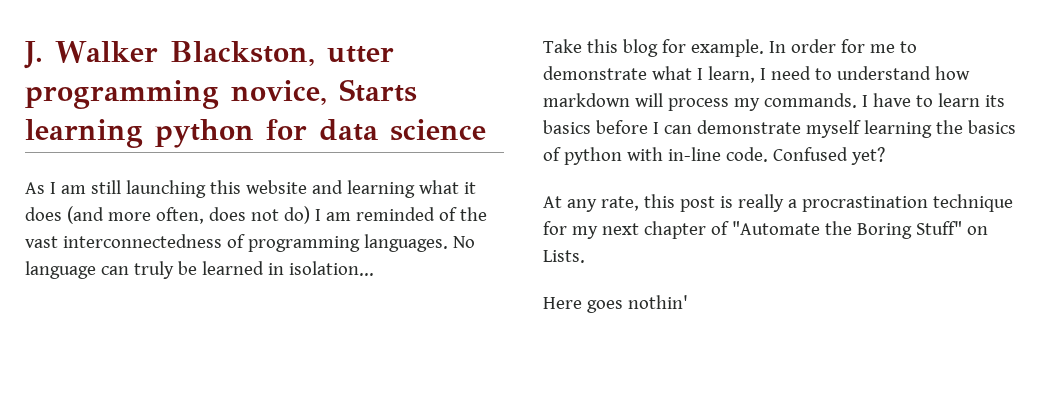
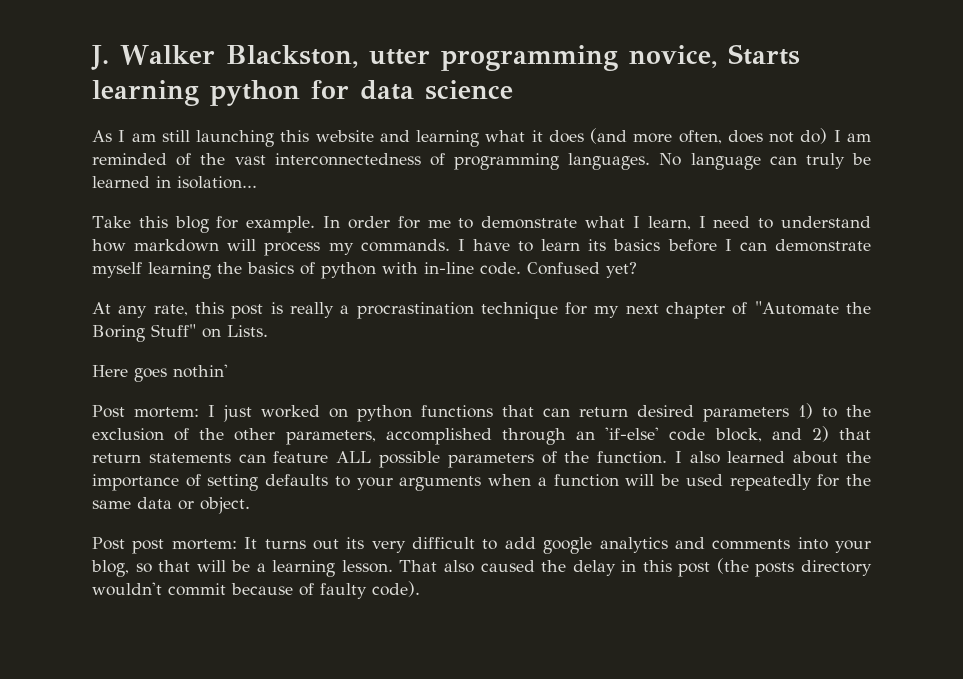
(688, 302) none -> [92,403,871,422] [92,426,872,445] [92,451,872,468] [92,474,872,491] [92,497,250,514] [92,537,871,554] [91,558,872,577] [92,581,420,599] // Post mortem: I just worked on python functions that can return desired parameters 1) to the exclusion of the other parameters, accomplished through an 'if-else' code block, and 2) that return statements can feature ALL possible parameters of the function. I also learned about the importance of setting defaults to your arguments when a function will be used repeatedly for the same data or object. // Post post mortem: It turns out its very difficult to add google analytics and comments into your blog, so that will be a learning lesson. That also caused the delay in this post (the posts directory wouldn't commit because of faulty code).

